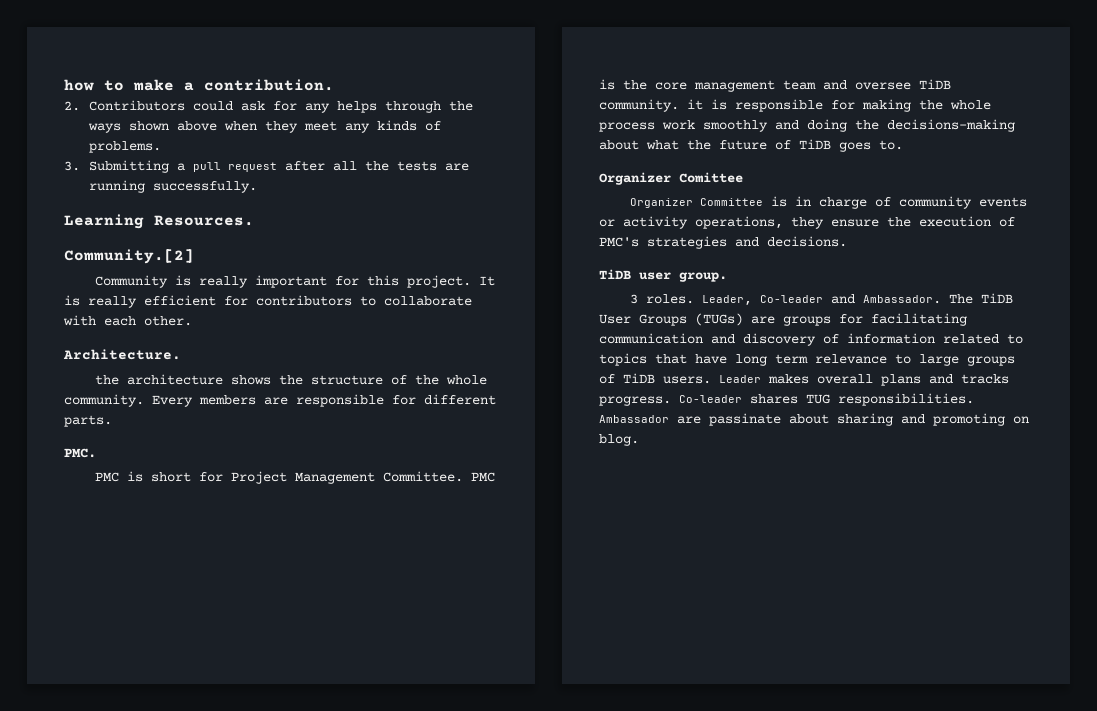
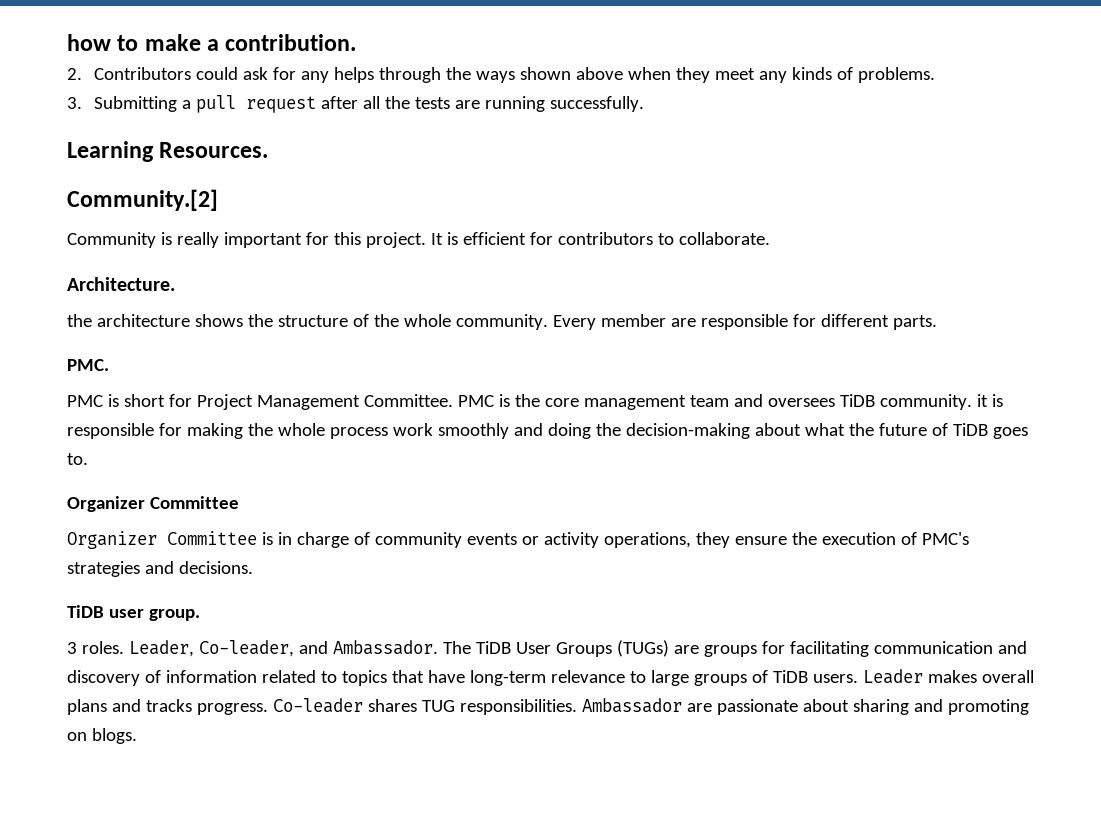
[88,296,137,308] really -> (458, 238) none
[384,296,472,306] [63,315,192,326] collaborate with each other. -> [678,232,770,245] collaborate.
[199,395,256,405] members -> [600,314,666,327] member
[855,82,911,90] oversee -> [767,398,835,407] oversees
[887,119,1015,132] decisions-making -> [625,423,750,439] decision-making
[679,172,743,183] Comittee -> [149,496,239,509] Committee
[759,295,823,303] Co-leader -> [198,640,294,657] Co-leader,
[735,354,808,366] long term -> [469,670,546,686] long-term
[709,413,781,426] passinate -> [716,699,798,715] passionate
[599,434,639,446] blog. -> [91,728,137,744] blogs.

